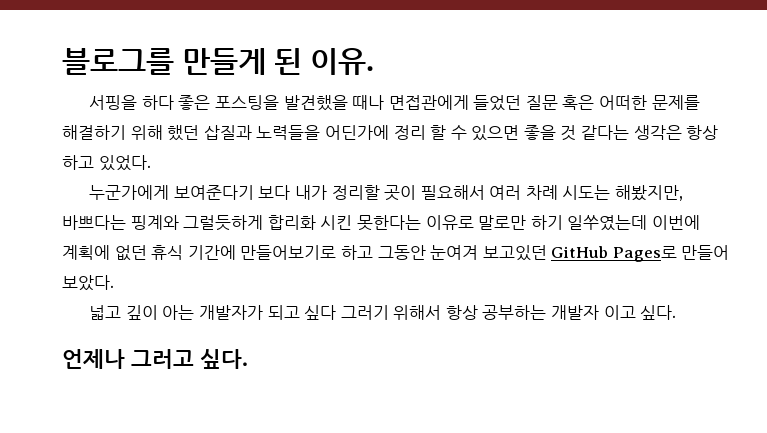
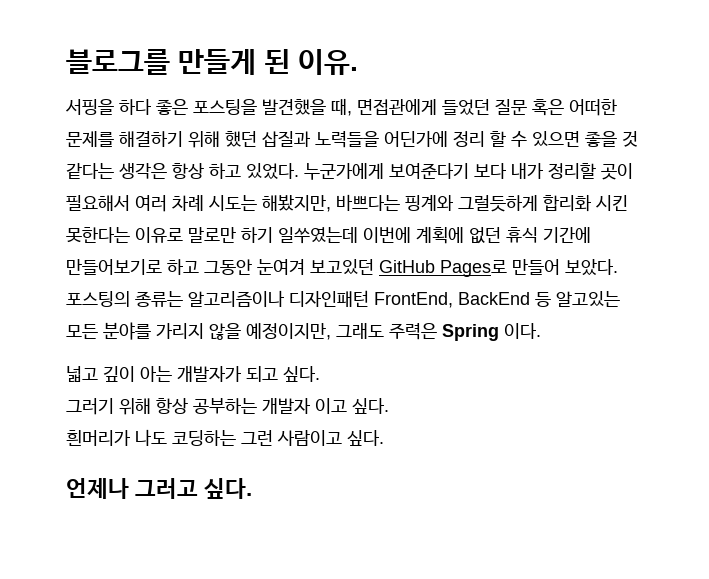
[352,95,385,110] 때나 -> [331,98,352,116] 때,
(151, 163) // -> (299, 171) none
(114, 283) none -> [66,290,620,308] [66,322,541,341] 포스팅의 종류는 알고리즘이나 디자인패턴 FrontEnd, BackEnd 등 알고있는 모든 분야를 가리지 않을 예정이지만, 그래도 주력은 Spring 이다.
[304,305,442,320] 싶다 그러기 위해서 -> [283,366,320,382] [66,398,151,415] 싶다. // 그러기 위해
(677, 312) none -> [66,429,384,446] // 흰머리가 나도 코딩하는 그런 사람이고 싶다.

